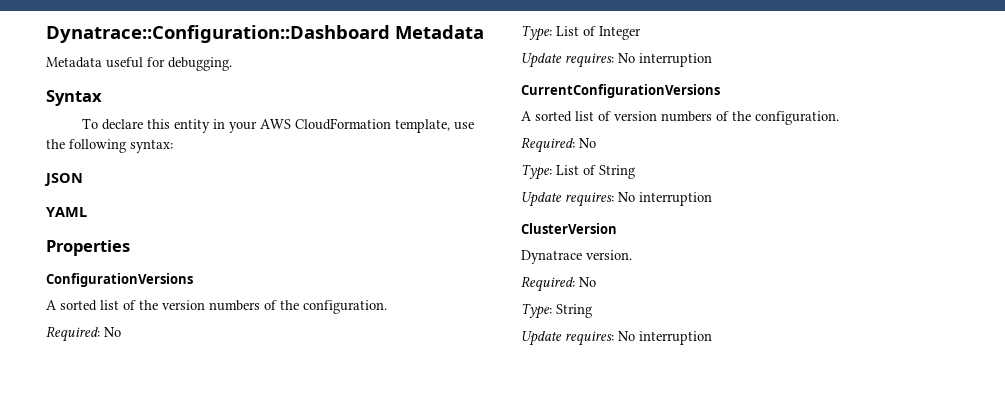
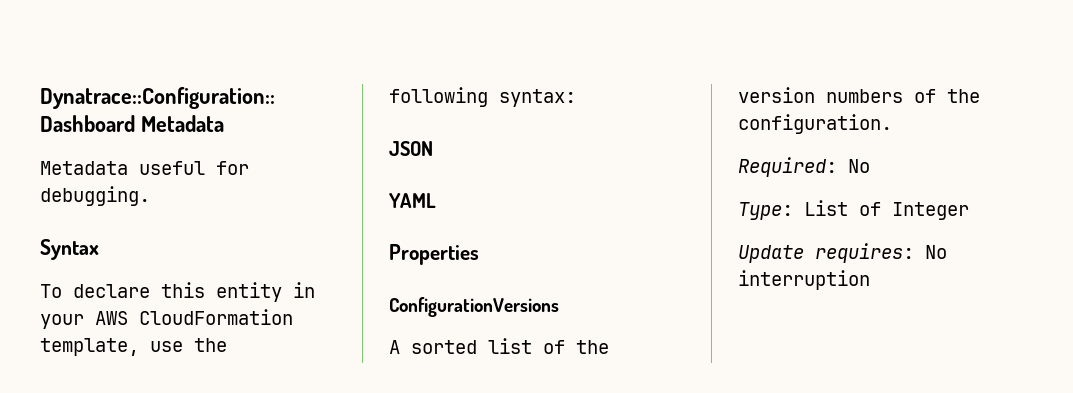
[521,84,720,98] [521,111,839,125] [521,137,596,153] [521,164,635,180] [521,192,712,207] [521,223,617,234] [521,250,632,264] [521,276,596,292] [521,303,592,319] [521,331,712,346] // CurrentConfigurationVersions // A sorted list of version numbers of the configuration. // Required: No // Type: List of String // Update requires: No interruption // ClusterVersion // Dynatrace version. // Required: No // Type: String // Update requires: No interruption -> (870, 280) none

